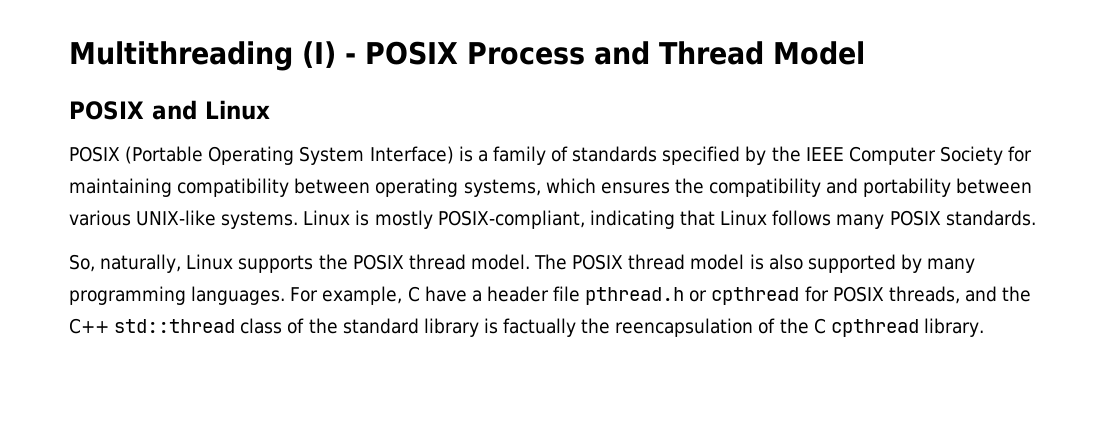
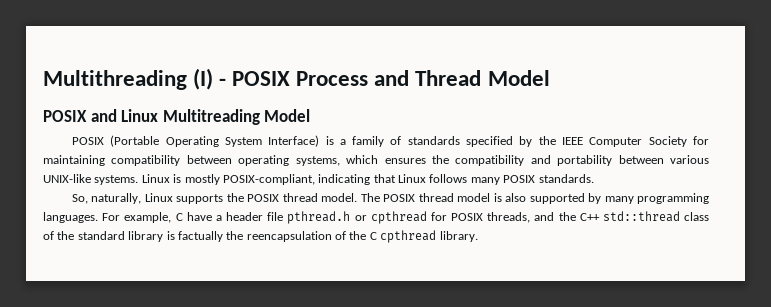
(270, 110) none -> [162,109,311,125] Multitreading Model

